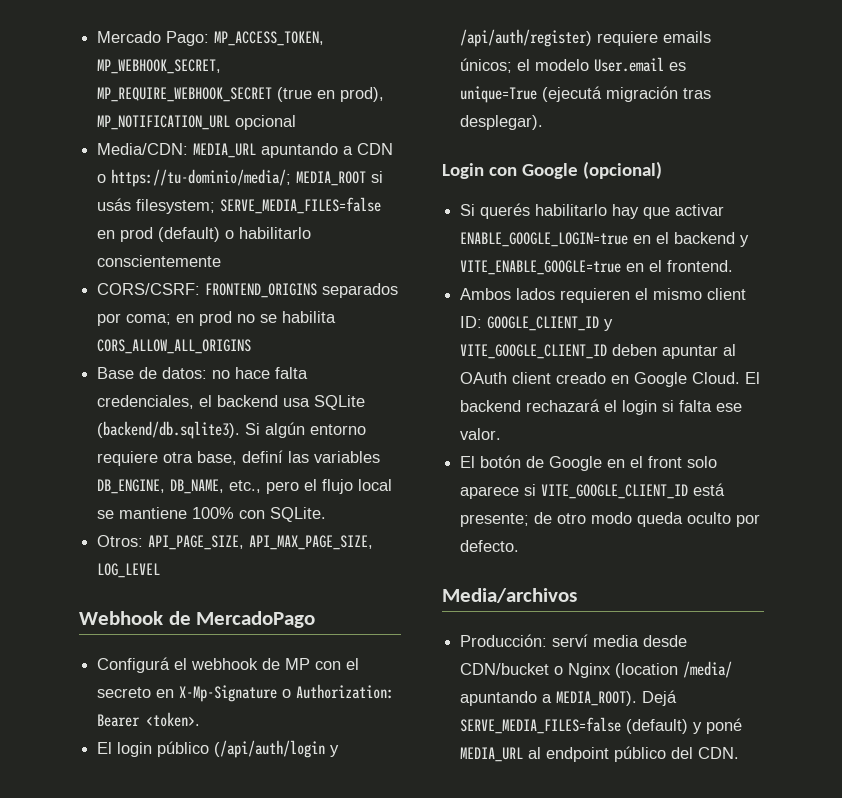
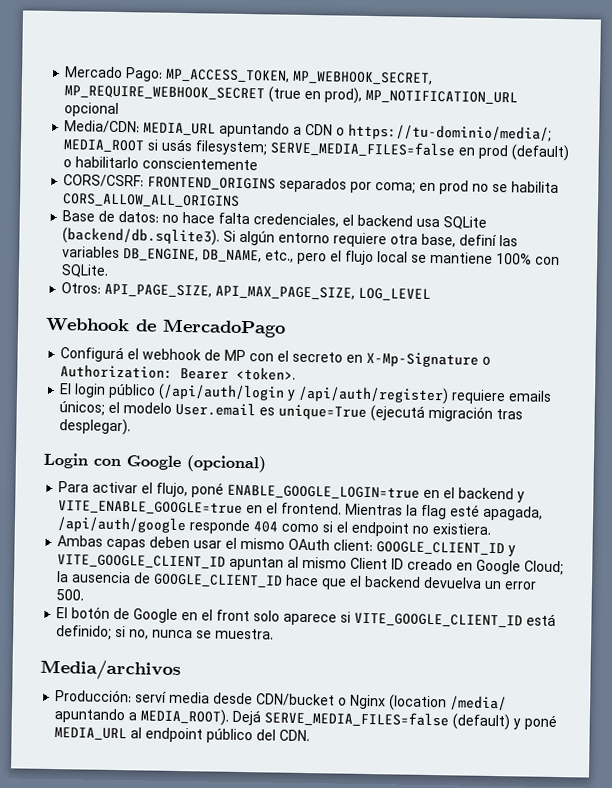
[460,203,725,219] Si querés habilitarlo hay que activar -> [58,481,225,498] Para activar el flujo, poné
[460,288,747,303] [460,316,614,331] [460,344,737,359] [460,372,761,387] [460,399,743,415] [460,428,502,440] // Ambos lados requieren el mismo client ID: GOOGLE_CLIENT_ID y VITE_GOOGLE_CLIENT_ID deben apuntar al OAuth client creado en Google Cloud. El backend rechazará el login si falta ese valor. -> [345,503,544,521] [57,516,492,537] [57,535,517,557] [57,554,565,576] [56,571,538,590] [56,589,85,601] Mientras la flag esté apagada, /api/auth/google responde 404 como si el endpoint no existiera. // Ambas capas deben usar el mismo OAuth client: GOOGLE_CLIENT_ID y VITE_GOOGLE_CLIENT_ID apuntan al mismo Client ID creado en Google Cloud; la ausencia de GOOGLE_CLIENT_ID hace que el backend devuelva un error 500.
[460,512,761,527] [460,540,520,552] presente; de otro modo queda oculto por defecto. -> [56,625,275,640] definido; si no, nunca se muestra.

